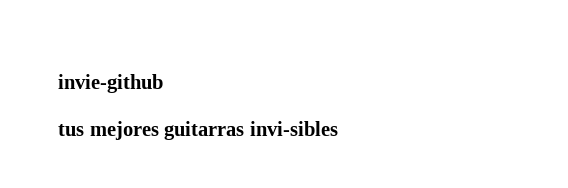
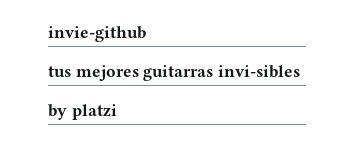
(338, 128) none -> [48,104,117,120] // by platzi

